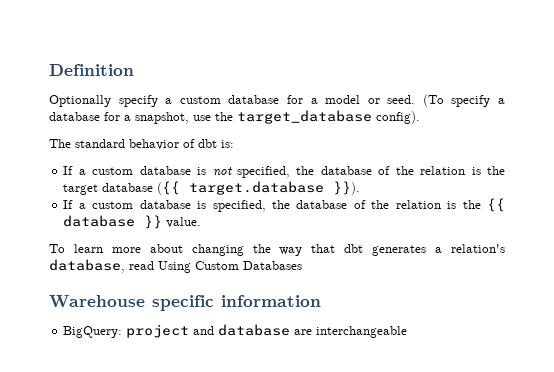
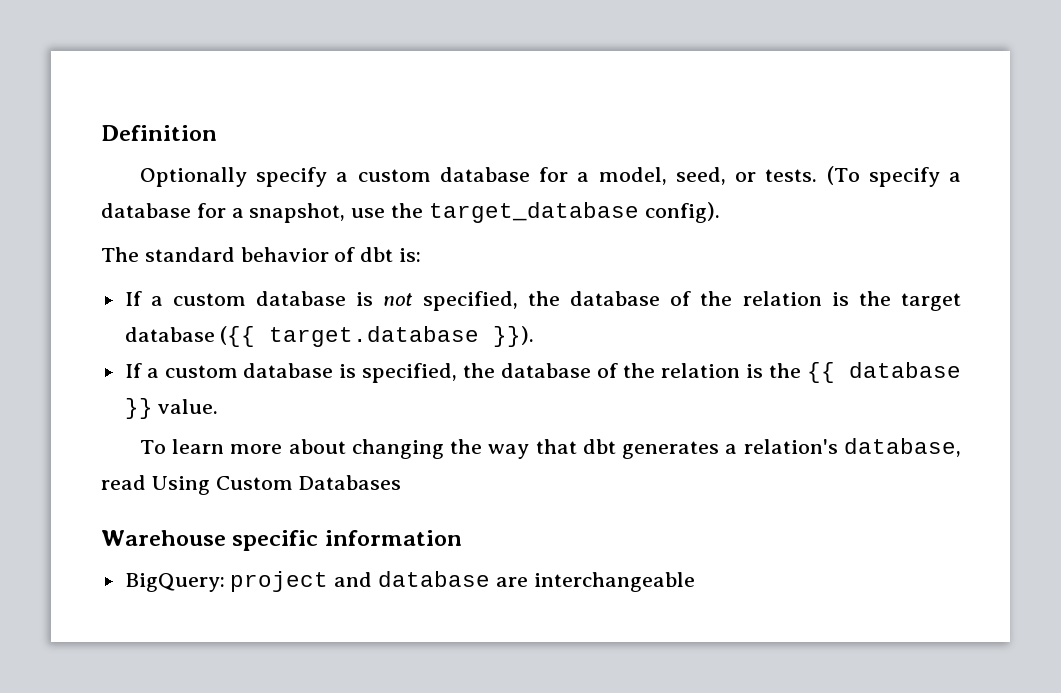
[325,95,416,104] model or seed. -> [598,167,818,185] model, seed, or tests.

